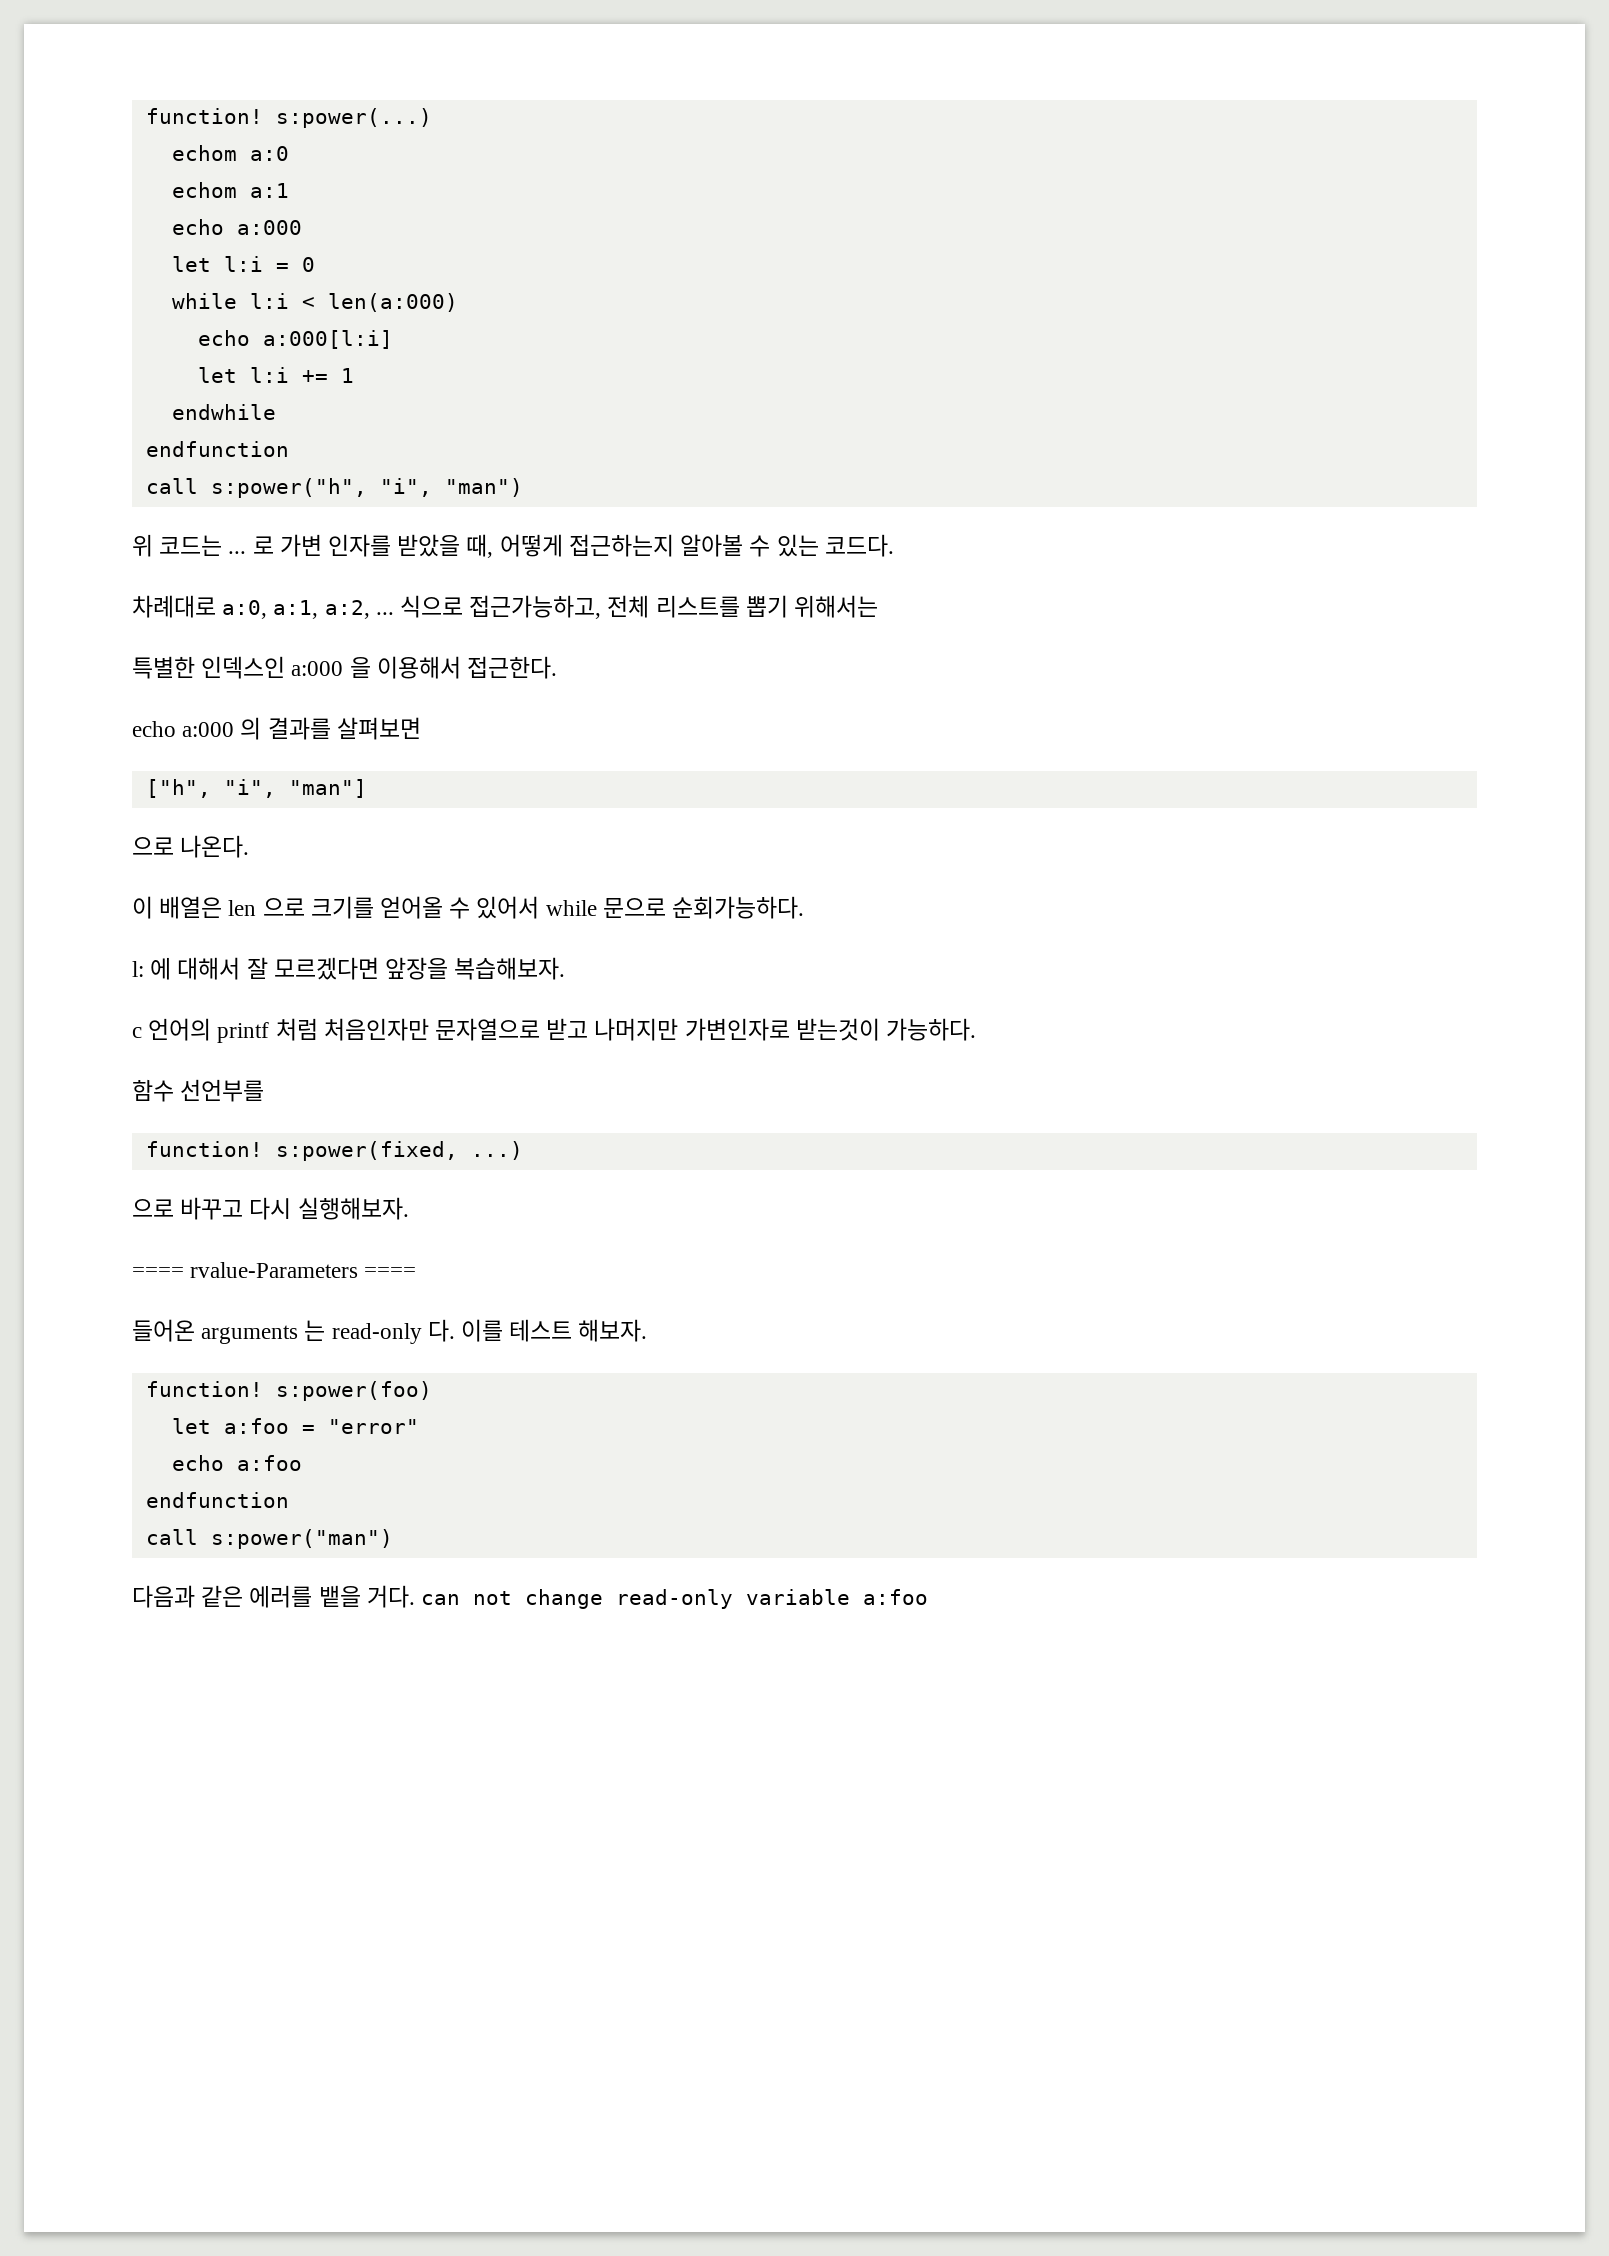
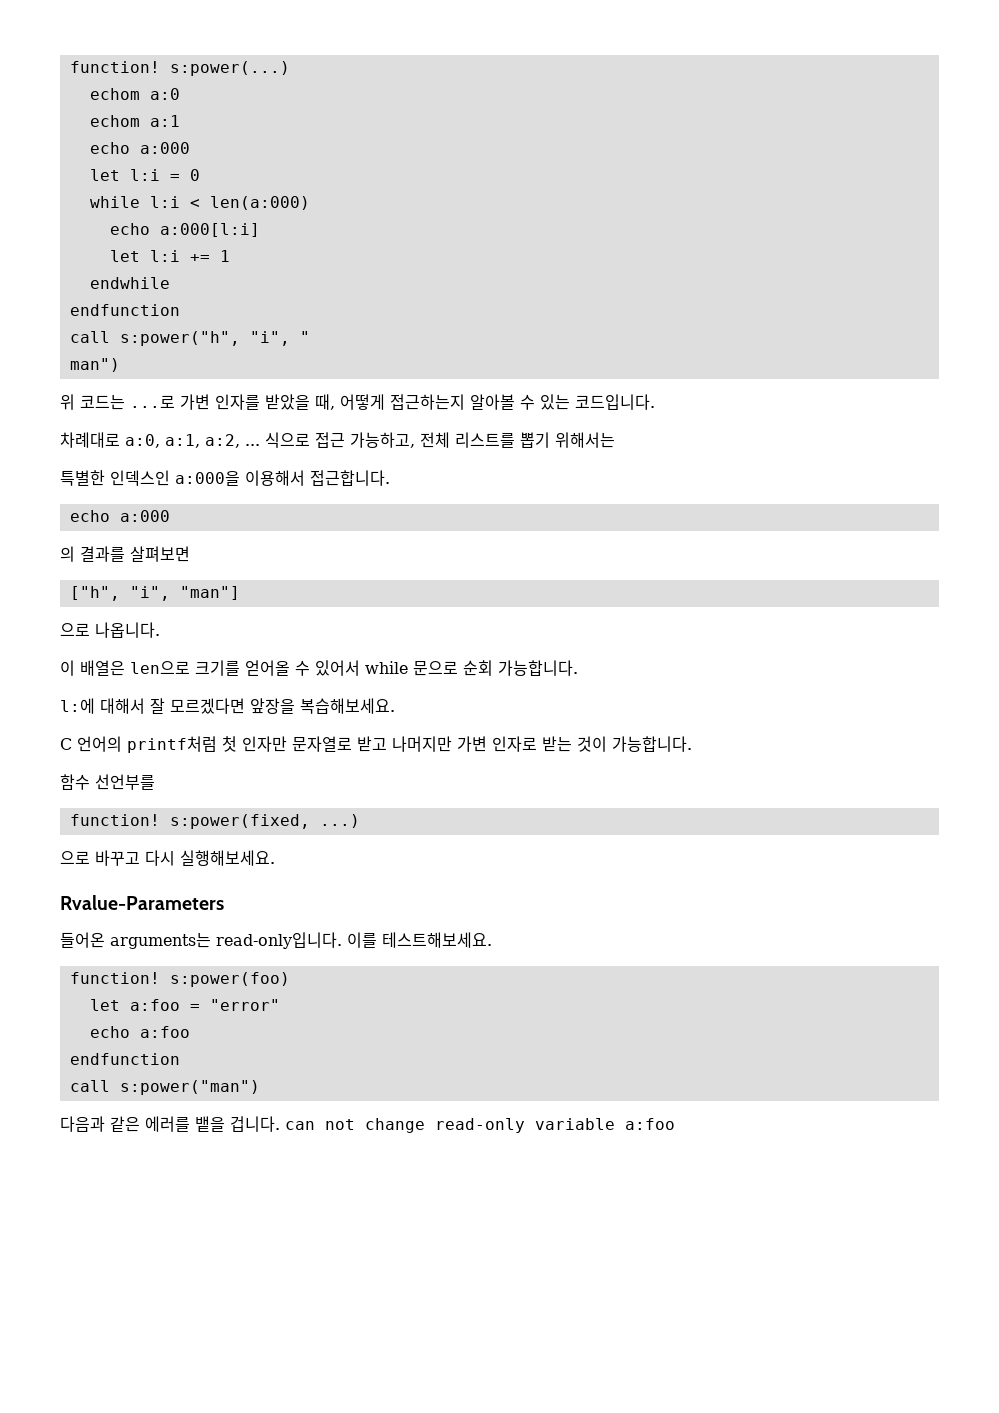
[444,478,523,497] "man") -> [299,331,310,343] [69,358,120,372] " // man")
[228,536,274,554] ... 로 -> [130,395,175,408] ...로
[824,534,894,557] 코드다. -> [575,394,655,410] 코드입니다.
[469,595,602,619] 접근가능하고, -> [315,432,415,448] 접근 가능하고,
[291,656,558,679] [132,721,235,737] a:000 을 이용해서 접근한다. // echo a:000 -> [175,470,390,486] [69,510,170,522] a:000을 이용해서 접근합니다. // echo a:000 //
[180,835,250,858] 나온다. -> [95,622,160,638] 나옵니다.
[228,898,305,916] len 으로 -> [130,661,190,674] len으로
[672,896,805,919] [132,957,172,980] 순회가능하다. // l: 에 -> [463,660,578,676] [60,698,95,714] 순회 가능합니다. // l:에
[454,957,566,980] [132,1018,977,1043] 복습해보자. // c 언어의 printf 처럼 처음인자만 문자열으로 받고 나머지만 가변인자로 받는것이 가능하다. -> [300,698,395,714] [60,736,692,753] 복습해보세요. // C 언어의 printf처럼 첫 인자만 문자열로 받고 나머지만 가변 인자로 받는 것이 가능합니다.
[297,1197,409,1220] [132,1262,417,1278] [132,1319,648,1344] 실행해보자. // ==== rvalue-Parameters ==== // 들어온 arguments 는 read-only 다. 이를 테스트 해보자. -> [180,850,275,866] [60,895,224,910] [60,932,492,949] 실행해보세요. // Rvalue-Parameters // 들어온 arguments는 read-only입니다. 이를 테스트해보세요.
[366,1585,415,1608] 거다. -> [230,1116,280,1132] 겁니다.

